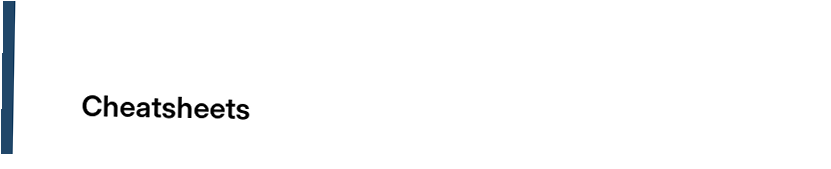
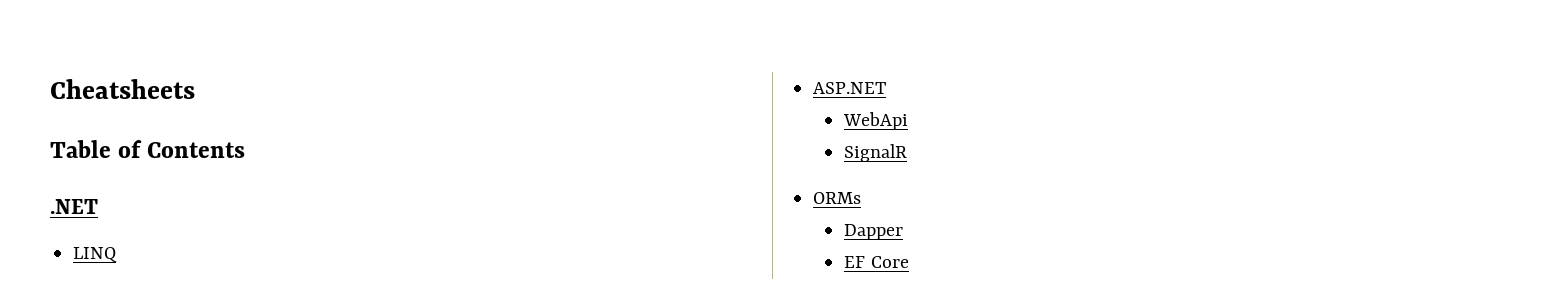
(251, 108) none -> [50,140,246,158] [50,199,98,214] [73,247,118,262] [813,82,887,94] [843,112,909,130] [844,144,908,162] [813,192,862,204] [844,224,904,240] [844,256,909,268] // Table of Contents // .NET // LINQ // ASP.NET // WebApi // SignalR // ORMs // Dapper // EF Core

